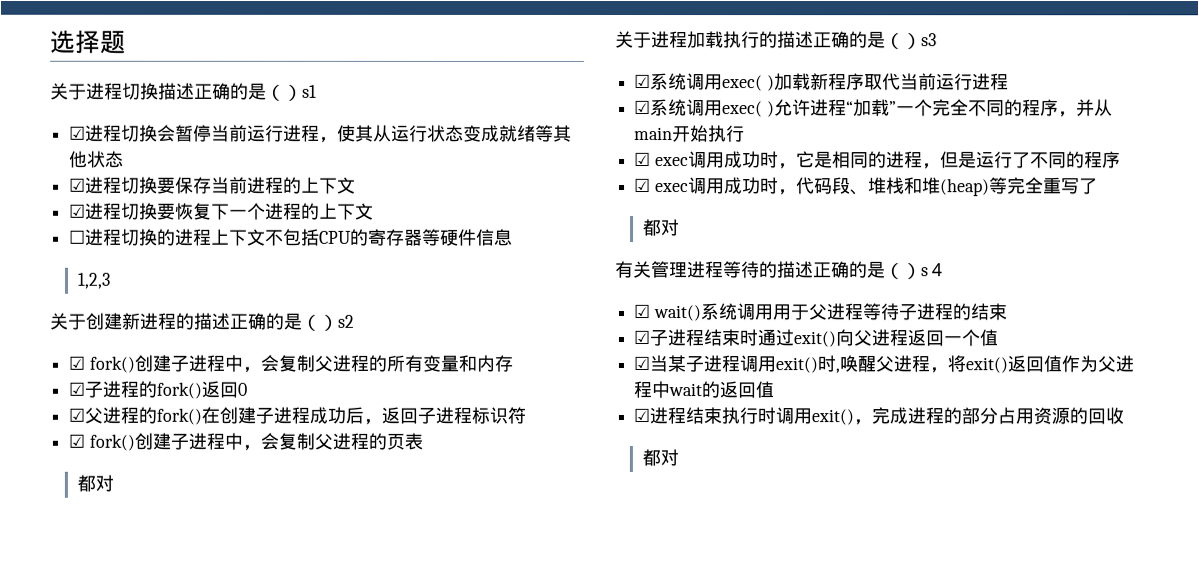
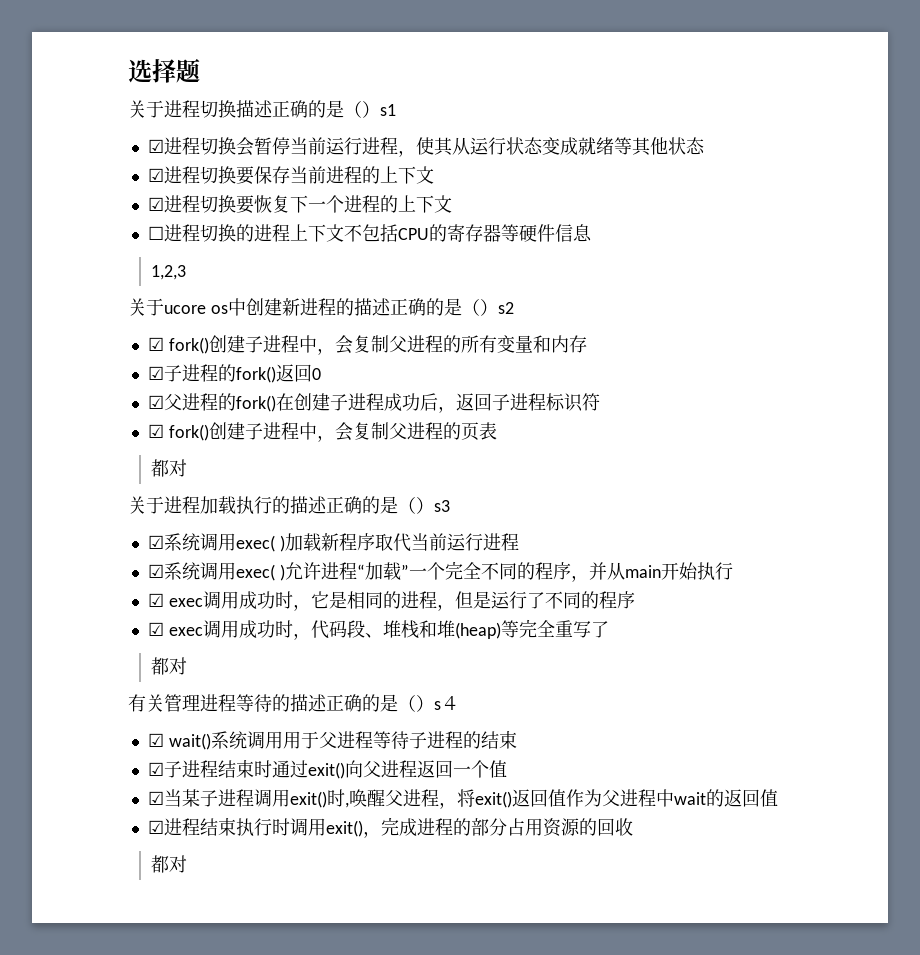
(86, 321) none -> [164,298,246,316] ucore os中

